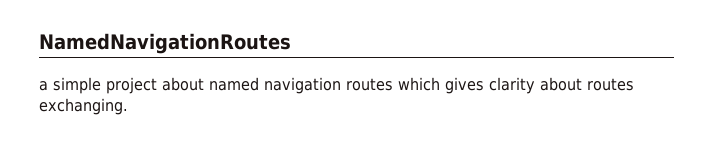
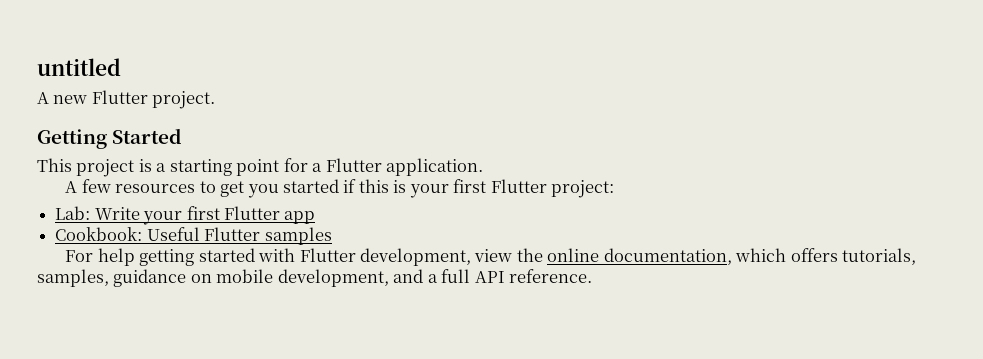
[39,33,291,54] [39,77,634,94] [39,98,128,115] NamedNavigationRoutes // a simple project about named navigation routes which gives clarity about routes exchanging. -> [37,58,121,76] [37,90,216,109] [37,128,183,149] [37,158,484,177] [65,179,615,198] [55,206,316,225] [55,227,332,245] [65,248,917,266] [37,269,593,287] untitled // A new Flutter project. // Getting Started // This project is a starting point for a Flutter application. // A few resources to get you started if this is your first Flutter project: // Lab: Write your first Flutter app // Cookbook: Useful Flutter samples // For help getting started with Flutter development, view the online documentation, which offers tutorials, samples, guidance on mobile development, and a full API reference.

